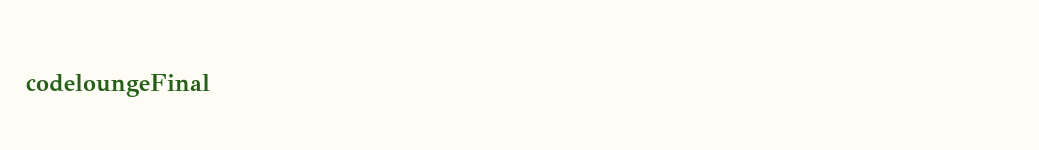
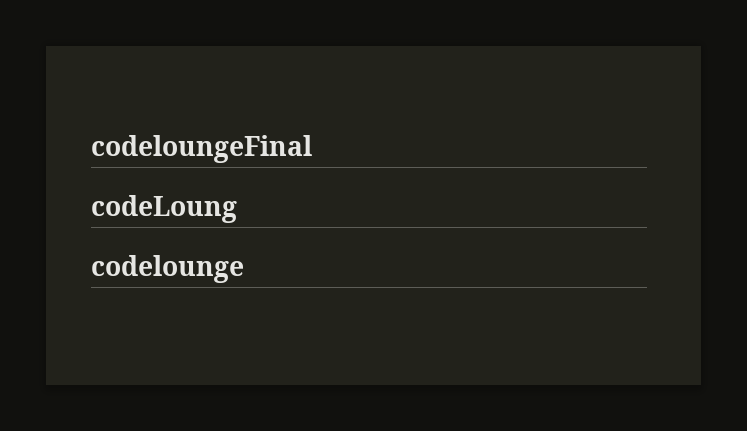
(210, 85) none -> [91,195,237,223] [91,255,244,283] // codeLoung // codelounge

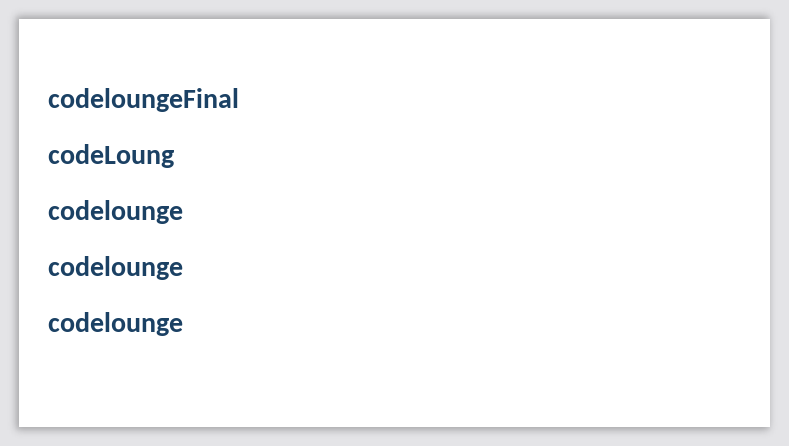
(244, 269) none -> [48,256,183,280] [48,312,183,336] // codelounge // codelounge

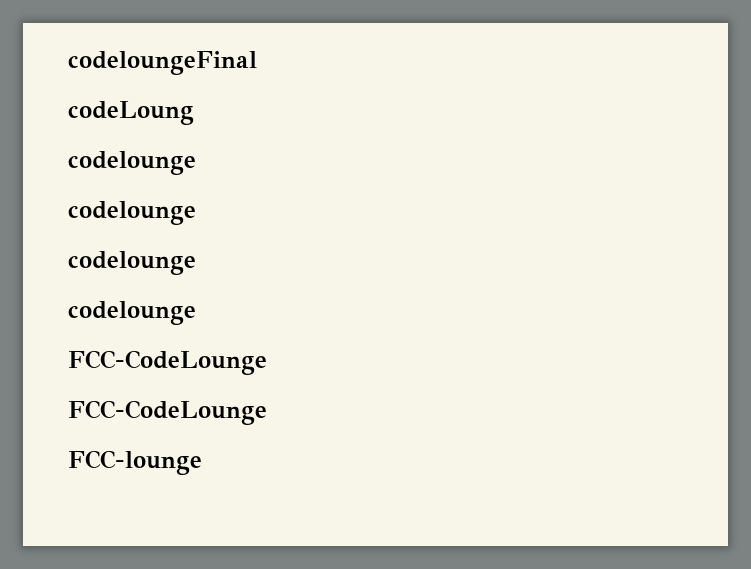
(183, 324) none -> [68,301,196,325] [68,350,267,375] [68,400,267,425] [68,450,202,475] // codelounge // FCC-CodeLounge // FCC-CodeLounge // FCC-lounge

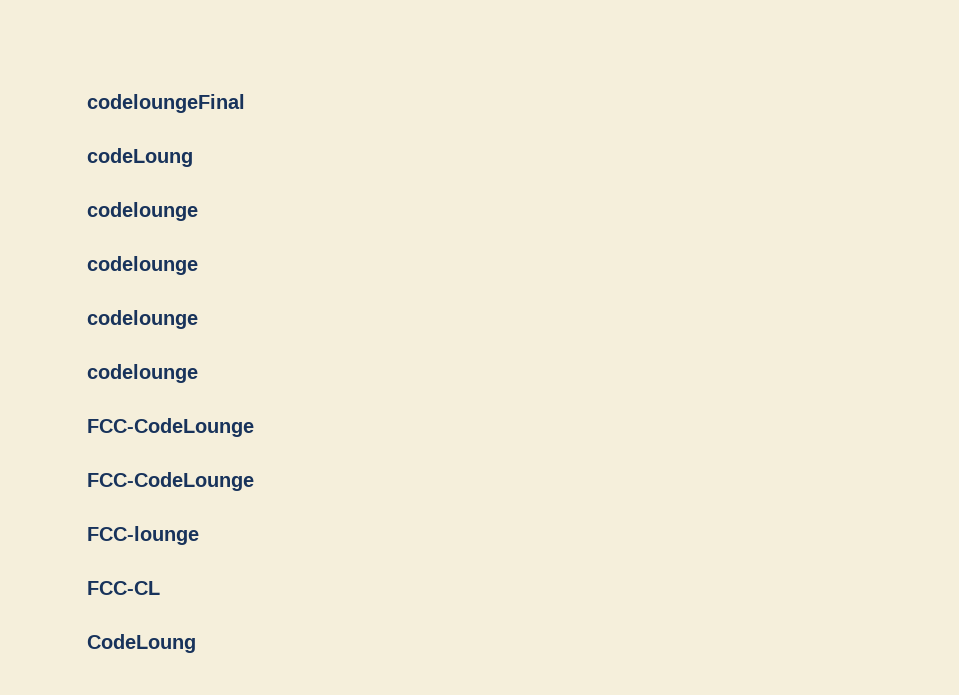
(202, 462) none -> [87,581,160,595] [87,634,196,653] // FCC-CL // CodeLoung

